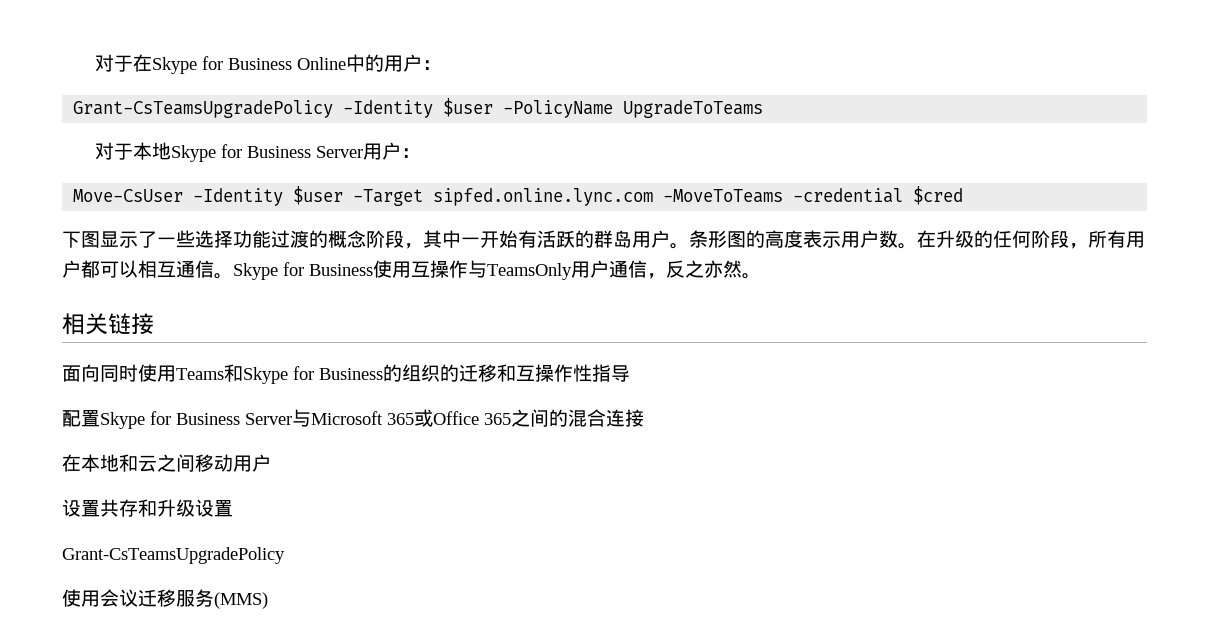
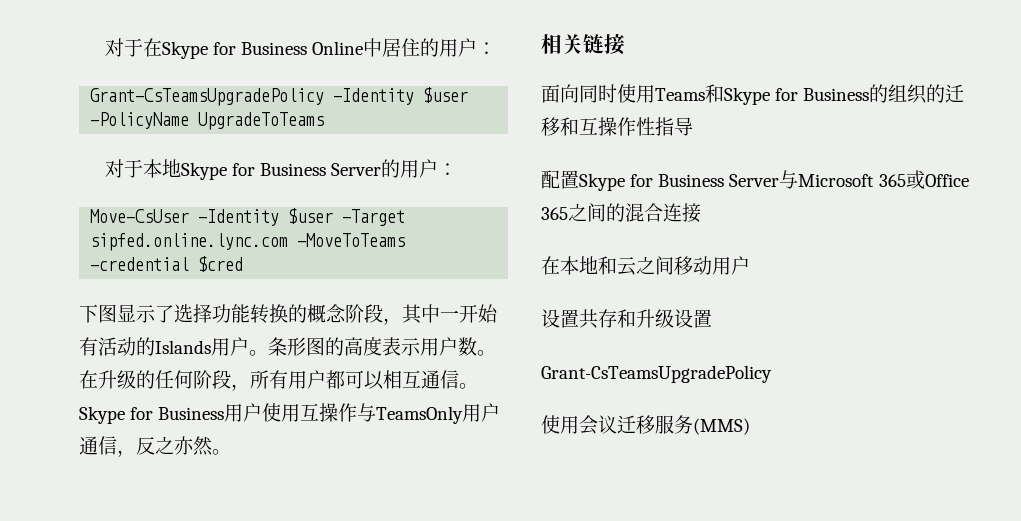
(366, 63) none -> [381,38,420,57] 居住
(364, 152) none -> [380,159,400,178] 的
[157,230,195,248] 一些 -> (174, 314) none
[271,230,309,248] 过渡 -> [250,304,288,324] 转换
[556,230,632,248] 跃的群岛 -> [117,337,211,356] 动的Islands
(373, 270) none -> [224,403,263,422] 用户

